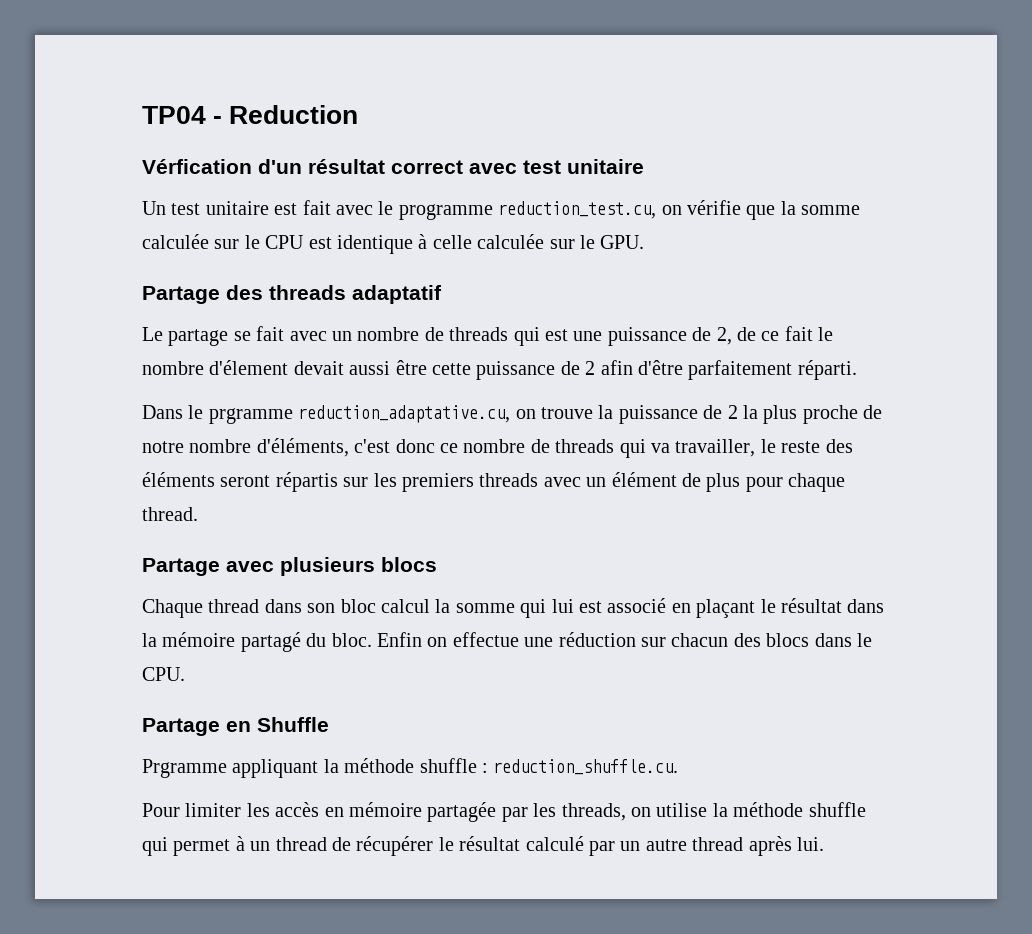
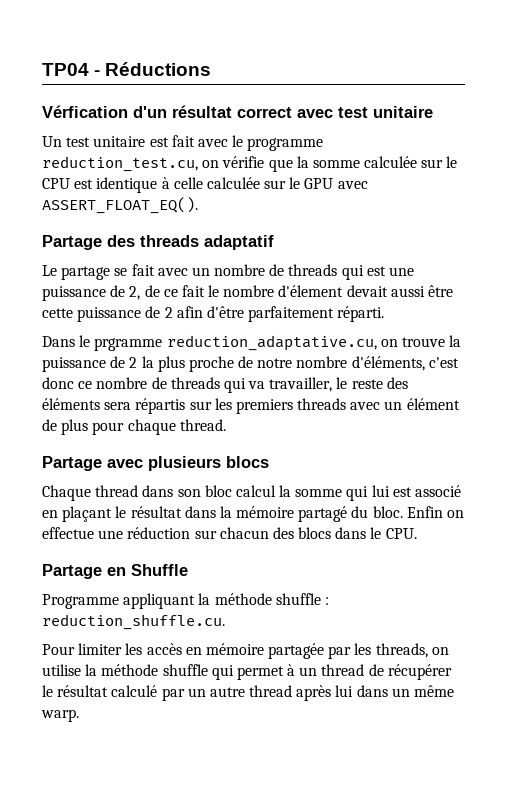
[229,105,359,124] Reduction -> [105,62,212,76] Réductions
[600,235,645,249] GPU. -> [304,178,368,189] [42,197,198,214] GPU avec ASSERT_FLOAT_EQ().
[220,475,271,487] seront -> [104,402,132,410] sera
[142,759,227,778] Prgramme -> [42,594,119,609] Programme
[796,837,824,851] lui. -> [335,685,455,697] [41,709,79,722] lui dans un même warp.

